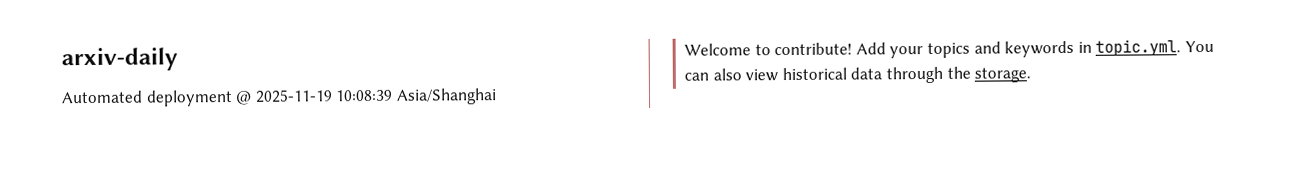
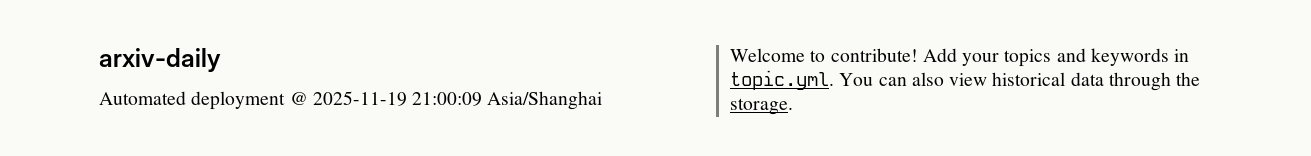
[335,89,394,102] 10:08:39 -> [412,92,483,106] 21:00:09

